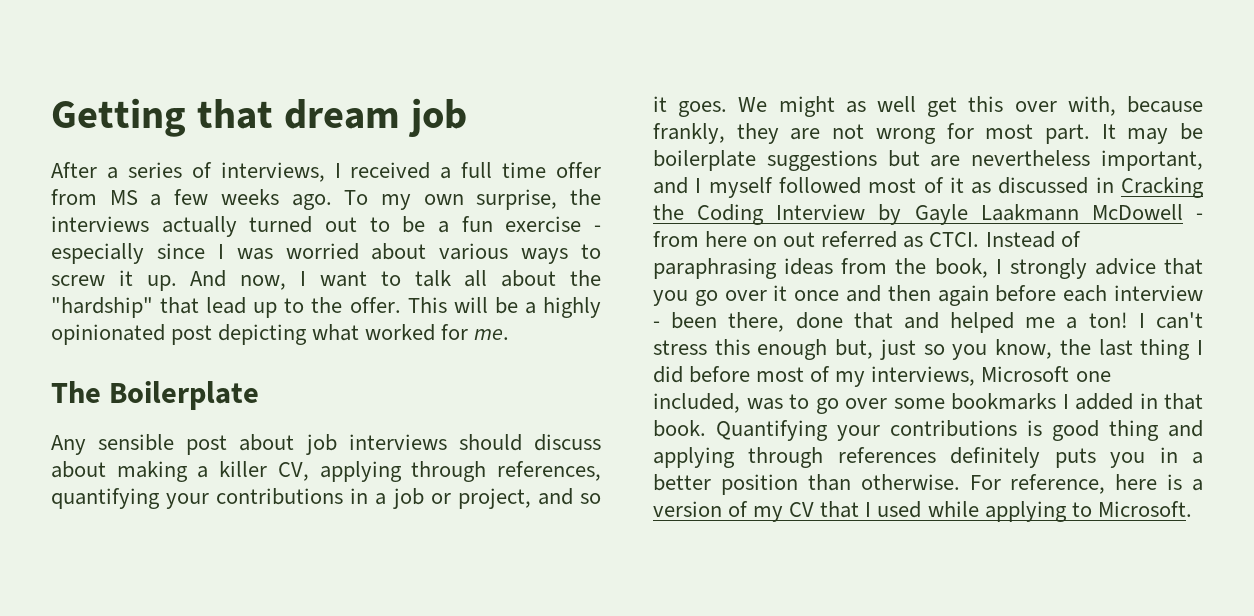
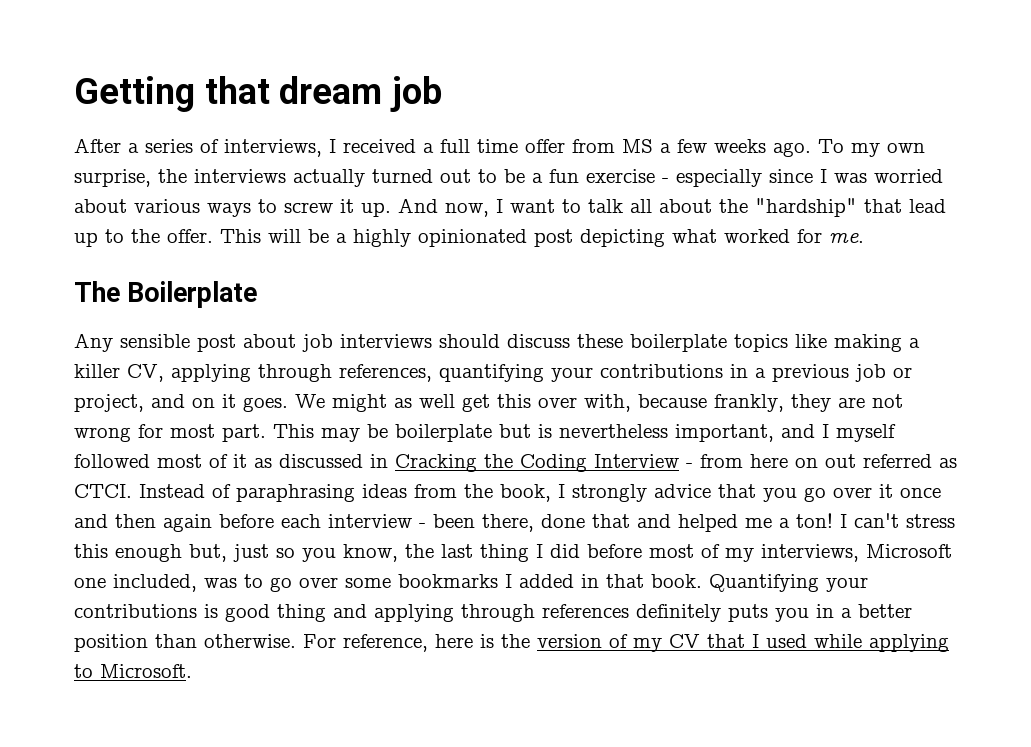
[51,461,106,478] about -> [577,334,827,352] these boilerplate topics like
(387, 499) none -> [772,364,849,382] previous
[580,493,602,504] so -> [192,398,215,408] on
[1101,124,1116,139] It -> [273,424,314,438] This
[766,150,961,171] suggestions but are -> [499,424,552,438] but is
[878,204,1183,225] by Gayle Laakmann McDowell -> (679, 461) none
[1192,479,1203,491] a -> [501,634,530,648] the

